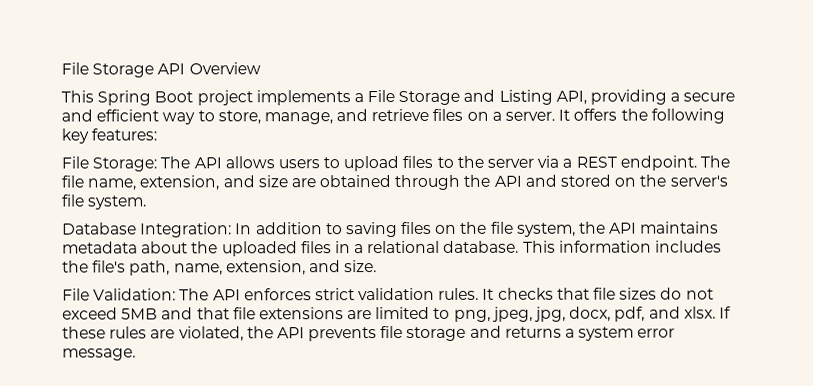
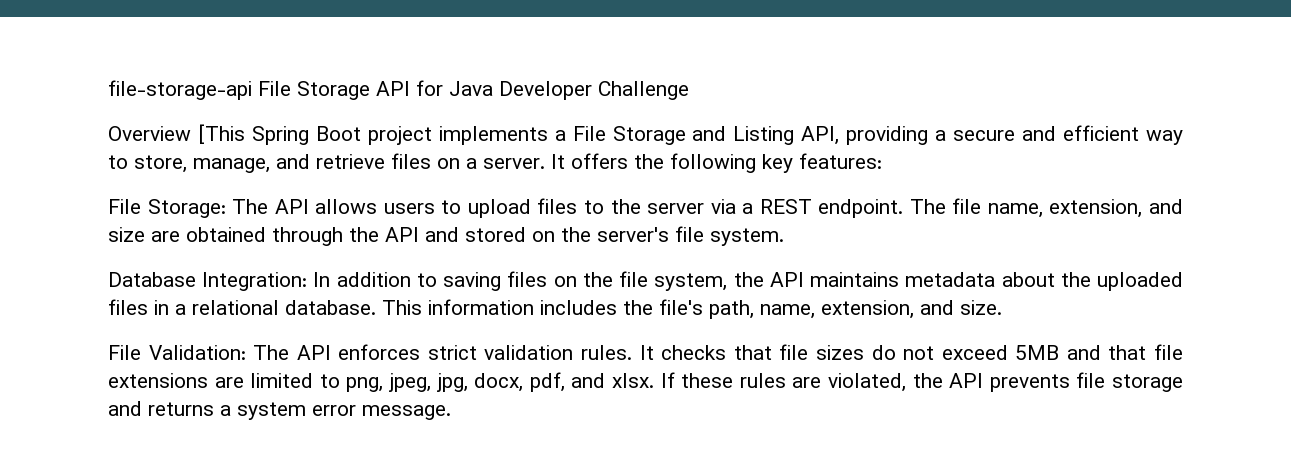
(61, 68) none -> [108,80,252,100] file-storage-api
(186, 69) none -> [416,80,689,100] for Java Developer Challenge //
[61,90,94,103] // This -> [197,124,245,144] [This

